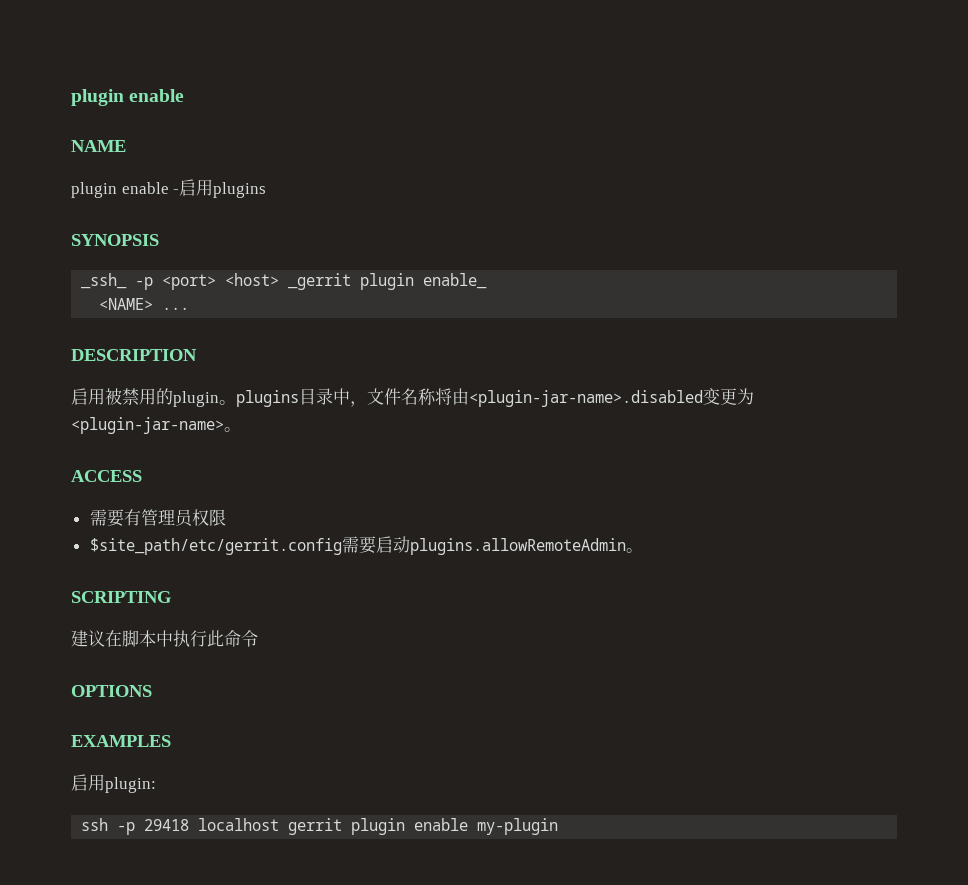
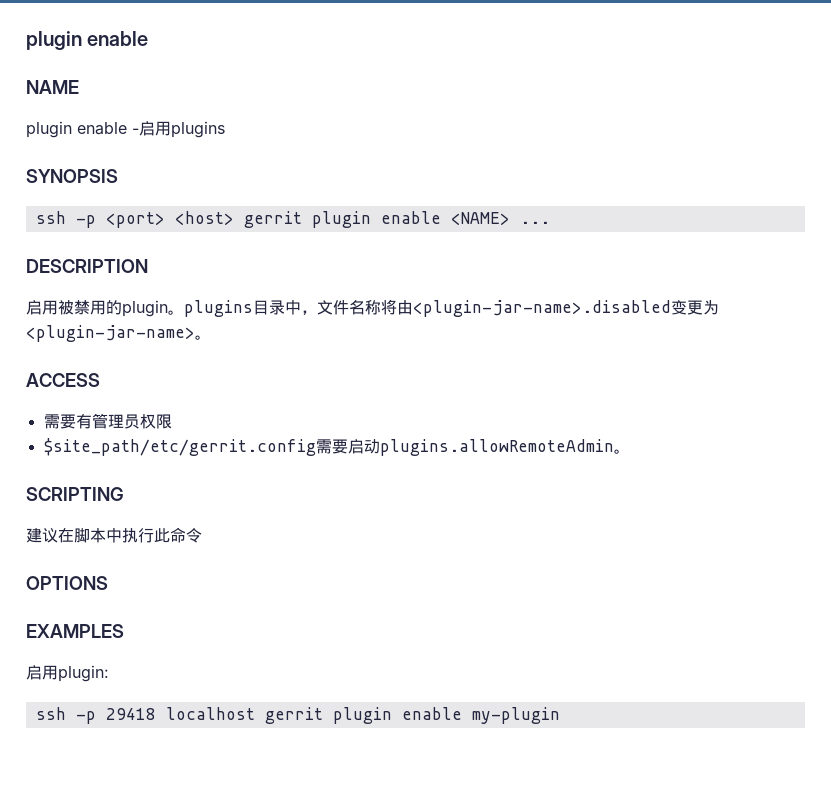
[81,273,128,289] _ssh_ -> [35,211,66,224] ssh
[288,273,488,290] _gerrit plugin enable_ // -> [243,211,441,228] gerrit plugin enable

